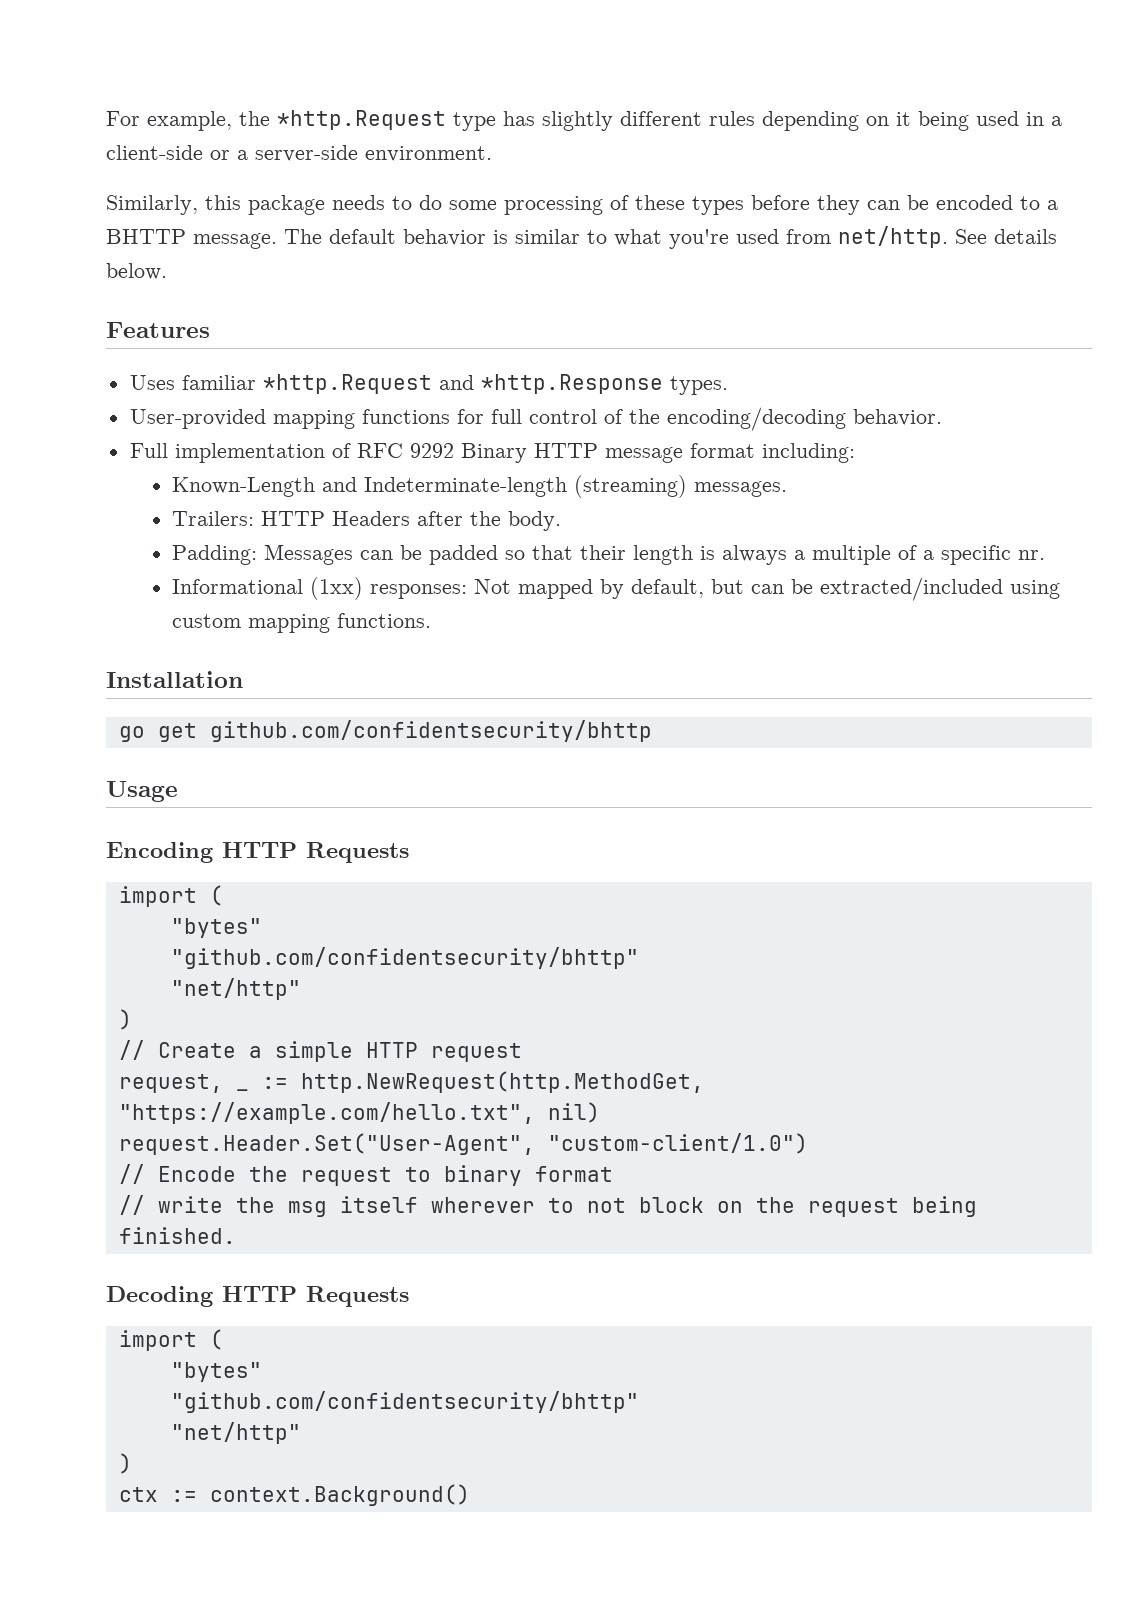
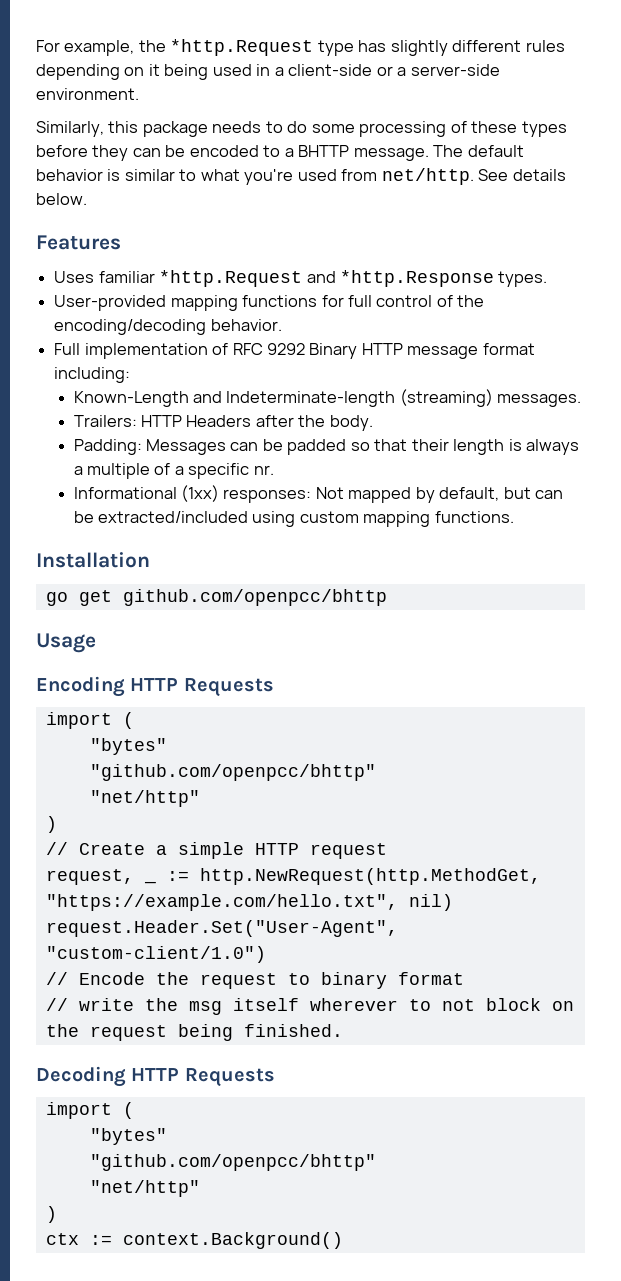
[209,720,652,742] github.com/confidentsecurity/bhttp -> [122,589,387,606] github.com/openpcc/bhttp
[170,947,639,969] "github.com/confidentsecurity/bhttp" -> [89,764,376,781] "github.com/openpcc/bhttp"
[170,1391,639,1413] "github.com/confidentsecurity/bhttp" -> [89,1154,376,1171] "github.com/openpcc/bhttp"

